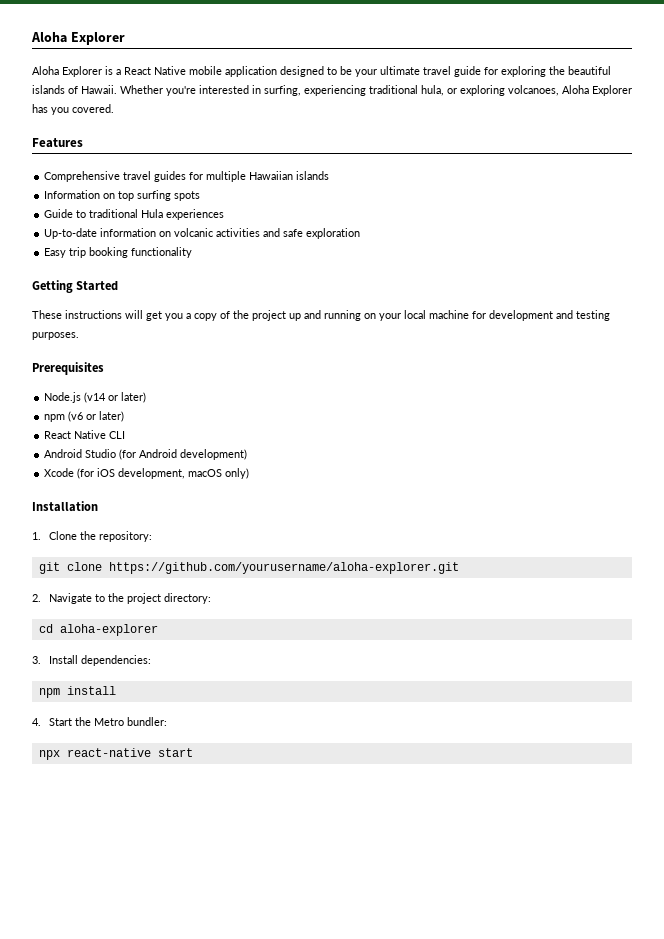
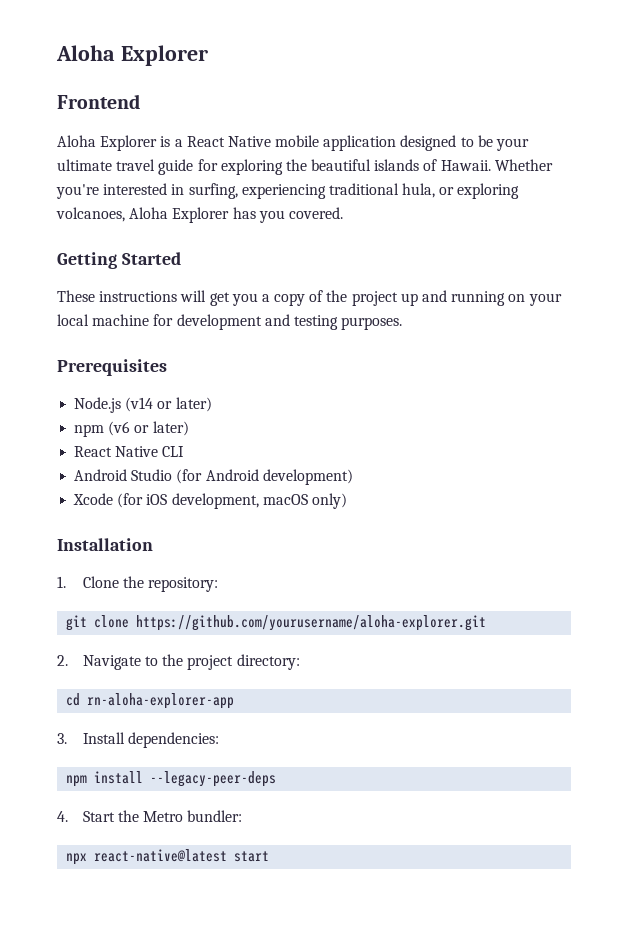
[31,32,125,45] Aloha Explorer -> [56,45,208,66] [57,94,140,109] Aloha Explorer // Frontend
[32,138,83,148] [44,171,330,182] [44,190,201,201] [44,209,225,220] [44,228,361,239] [44,247,193,258] // Features // Comprehensive travel guides for multiple Hawaiian islands // Information on top surfing spots // Guide to traditional Hula experiences // Up-to-date information on volcanic activities and safe exploration // Easy trip booking functionality -> (343, 213) none
[59,624,158,636] aloha-explorer -> [87,693,235,709] rn-aloha-explorer-app
(116, 690) none -> [150,771,277,787] --legacy-peer-deps
[66,748,151,757] react-native -> [94,849,228,862] react-native@latest

